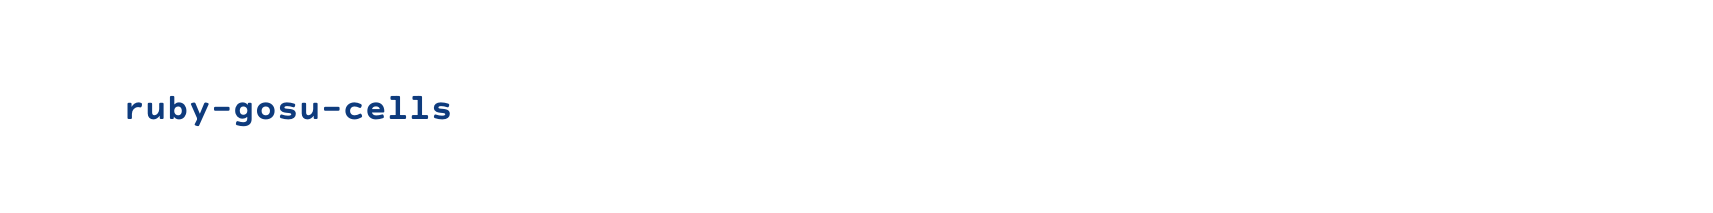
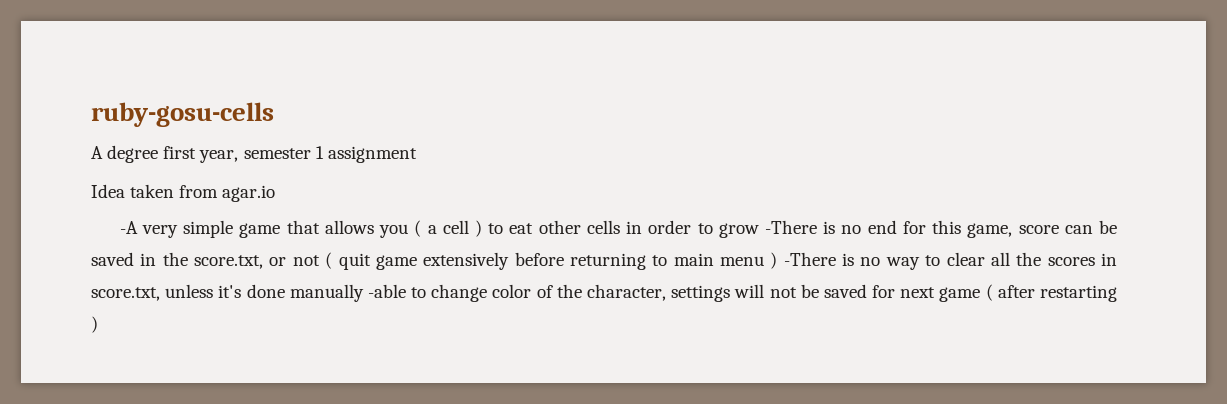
(453, 111) none -> [91,145,417,163] [91,184,276,202] [119,220,1117,238] [91,252,1118,270] [91,284,1117,302] [91,316,98,333] // A degree first year, semester 1 assignment // Idea taken from agar.io // -A very simple game that allows you ( a cell ) to eat other cells in order to grow -There is no end for this game, score can be saved in the score.txt, or not ( quit game extensively before returning to main menu ) -There is no way to clear all the scores in score.txt, unless it's done manually -able to change color of the character, settings will not be saved for next game ( after restarting )

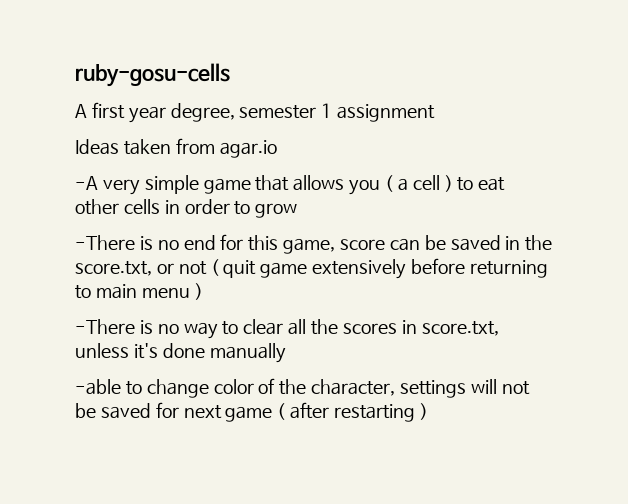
[107,145,239,163] degree first year, -> [91,102,235,123] first year degree,
[91,184,125,198] Idea -> [75,139,119,155] Ideas
(759, 230) none -> (298, 210) //
(778, 260) none -> (203, 291) //
(364, 293) none -> (286, 353) //

